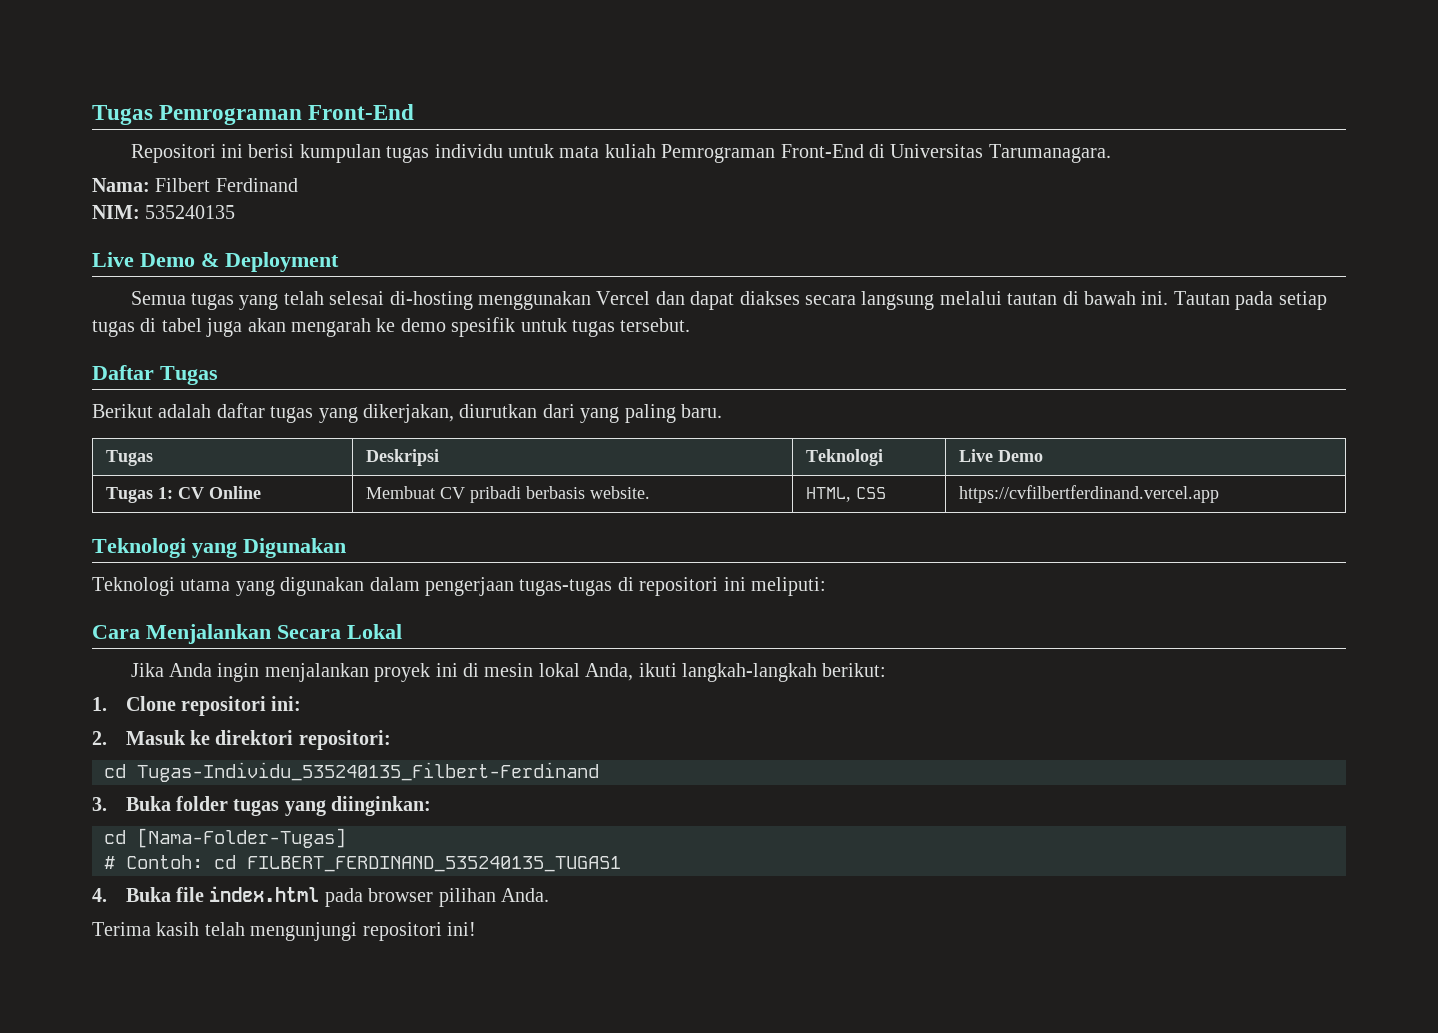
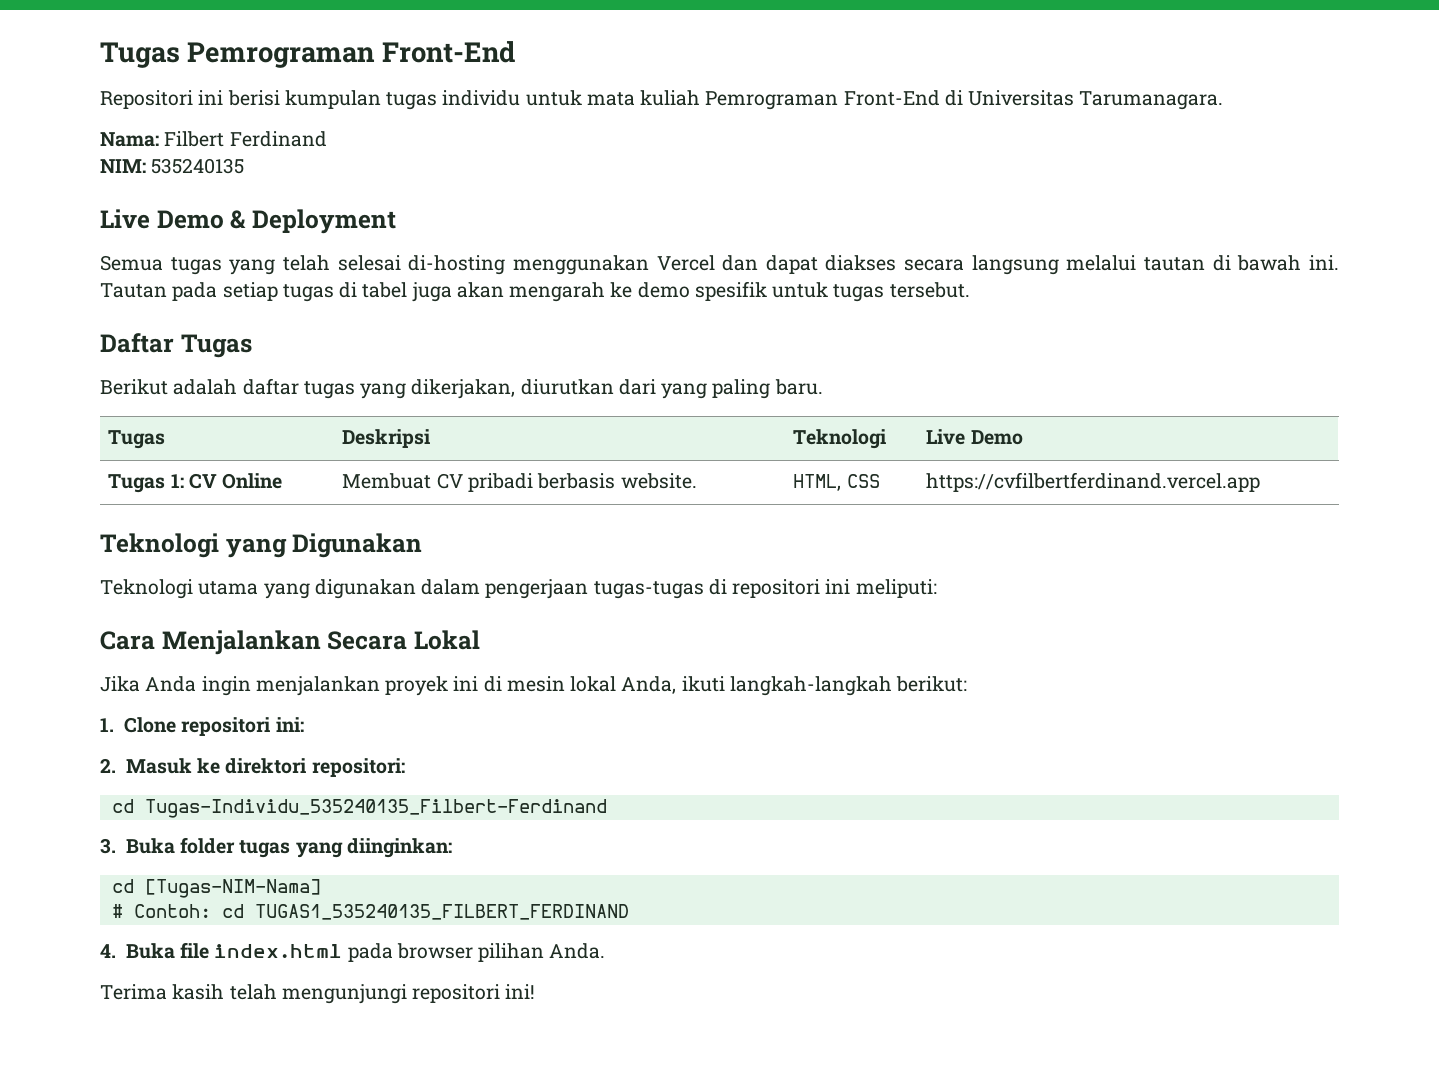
[137,828,346,848] [Nama-Folder-Tugas] -> [144,879,321,898] [Tugas-NIM-Nama]
[247,856,621,872] FILBERT_FERDINAND_535240135_TUGAS1 -> [254,904,629,920] TUGAS1_535240135_FILBERT_FERDINAND

